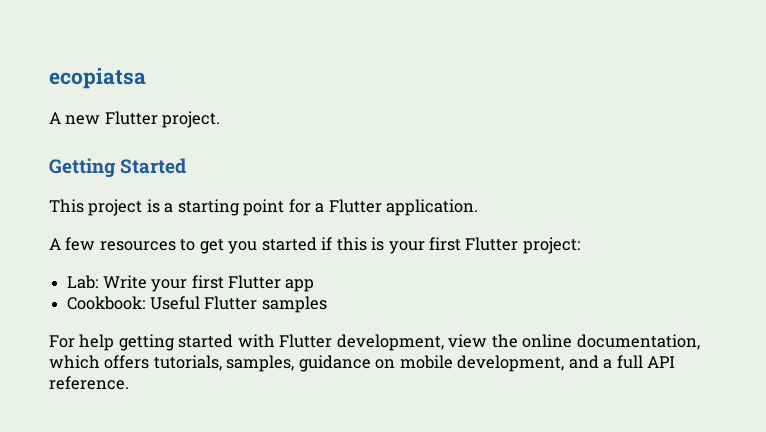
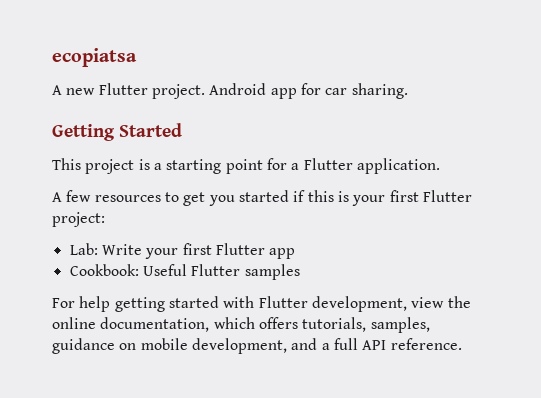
(221, 119) none -> [209,83,408,99] Android app for car sharing.

